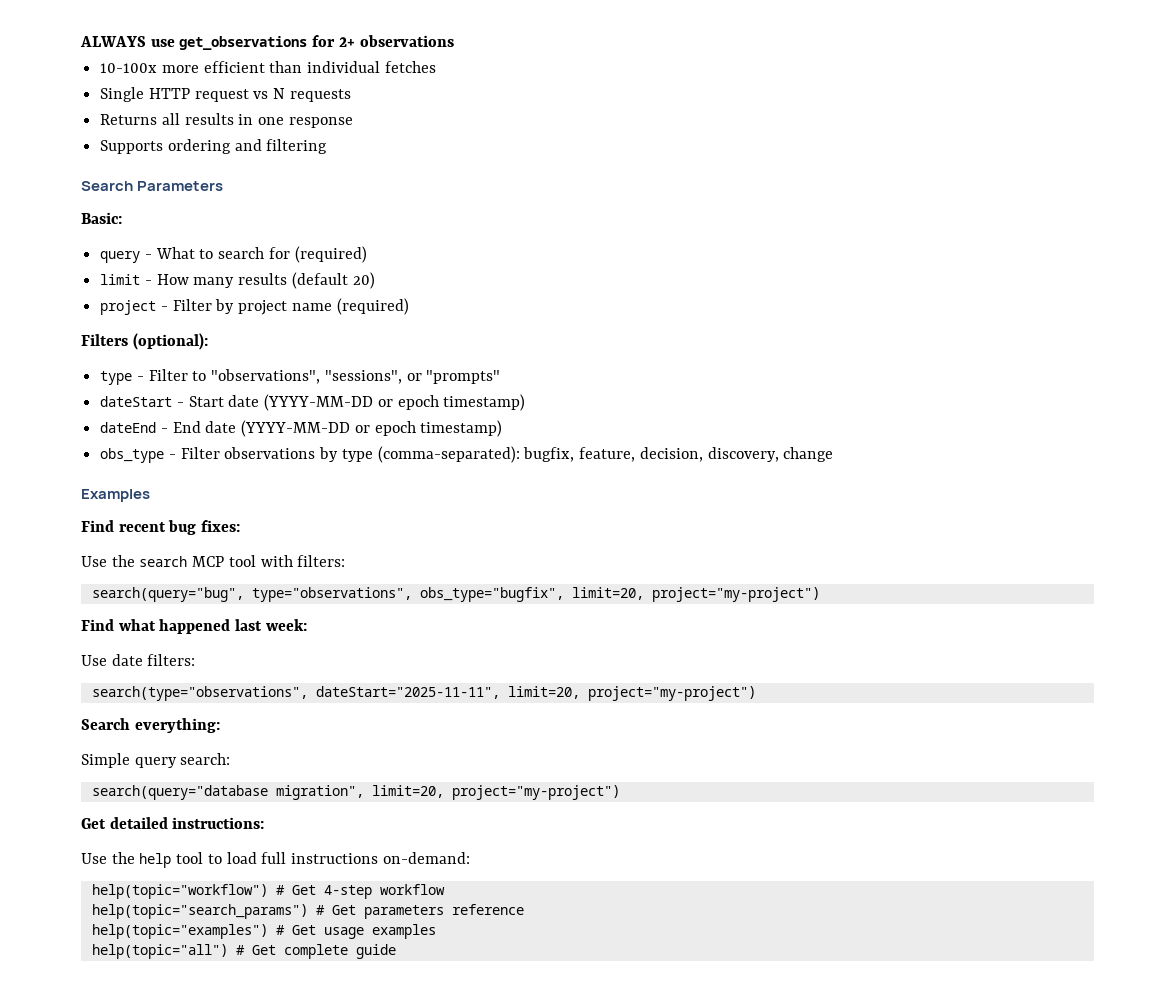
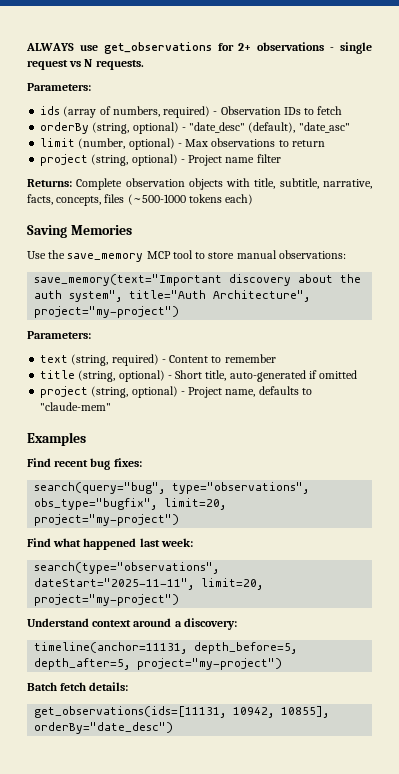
[100,61,436,73] [100,87,351,102] [100,113,353,128] [100,139,328,154] [81,181,224,191] [81,212,122,224] [100,246,367,263] [100,272,375,289] [100,298,409,315] [81,333,208,350] [100,369,501,385] [100,394,526,411] [100,420,503,437] [100,446,834,463] // 10-100x more efficient than individual fetches // Single HTTP request vs N requests // Returns all results in one response // Supports ordering and filtering // Search Parameters // Basic: // query - What to search for (required) // limit - How many results (default 20) // project - Filter by project name (required) // Filters (optional): // type - Filter to "observations", "sessions", or "prompts" // dateStart - Start date (YYYY-MM-DD or epoch timestamp) // dateEnd - End date (YYYY-MM-DD or epoch timestamp) // obs_type - Filter observations by type (comma-separated): bugfix, feature, decision, discovery, change -> [330,42,372,54] [27,59,144,70] [27,83,91,91] [40,106,343,118] [40,122,350,134] [40,138,325,150] [40,154,281,166] [27,178,372,190] [27,194,254,206] [27,225,132,238] [27,250,346,262] [34,274,362,286] [34,290,311,302] [34,306,180,318] [27,331,91,339] [40,354,276,366] [40,370,358,382] [40,386,312,398] [40,402,112,411] - single request vs N requests. // Parameters: // ids (array of numbers, required) - Observation IDs to fetch // orderBy (string, optional) - "date_desc" (default), "date_asc" // limit (number, optional) - Max observations to return // project (string, optional) - Project name filter // Returns: Complete observation objects with title, subtitle, narrative, facts, concepts, files (~500-1000 tokens each) // Saving Memories // Use the save_memory MCP tool to store manual observations: // save_memory(text="Important discovery about the auth system", title="Auth Architecture", project="my-project") // Parameters: // text (string, required) - Content to remember // title (string, optional) - Short title, auto-generated if omitted // project (string, optional) - Project name, defaults to "claude-mem"
[81,555,346,567] // Use the search MCP tool with filters: -> (142, 462) none
[81,654,196,666] // Use date filters: -> (193, 542) none
[81,718,220,733] [81,753,231,768] [91,785,620,800] [81,817,265,829] [81,852,470,868] [91,884,445,899] [91,904,524,919] [91,924,436,939] [91,944,396,959] Search everything: // Simple query search: // search(query="database migration", limit=20, project="my-project") // Get detailed instructions: // Use the help tool to load full instructions on-demand: // help(topic="workflow") # Get 4-step workflow // help(topic="search_params") # Get parameters reference // help(topic="examples") # Get usage examples // help(topic="all") # Get complete guide -> [27,618,237,630] [34,642,298,654] [34,658,283,670] [27,682,129,691] [34,706,330,718] [34,722,174,734] Understand context around a discovery: // timeline(anchor=11131, depth_before=5, depth_after=5, project="my-project") // Batch fetch details: // get_observations(ids=[11131, 10942, 10855], orderBy="date_desc")

